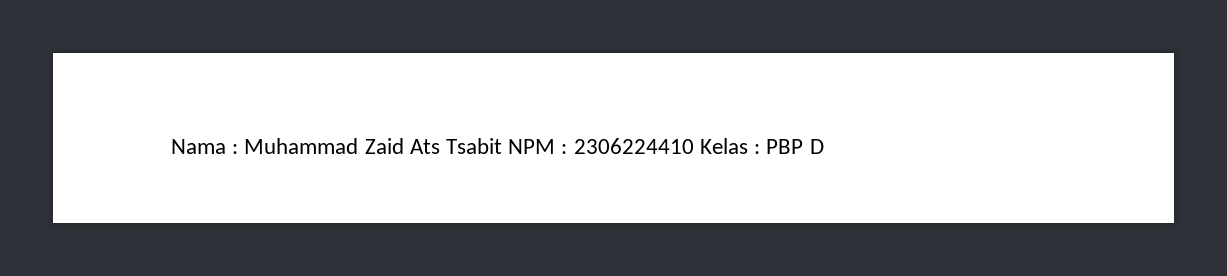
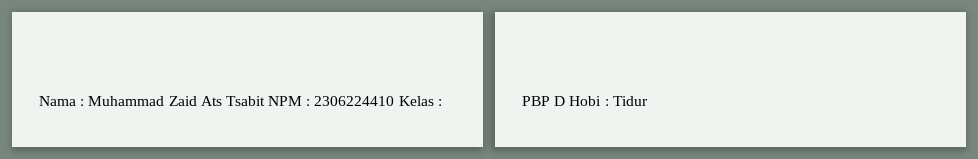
(824, 146) none -> [569,96,648,106] Hobi : Tidur

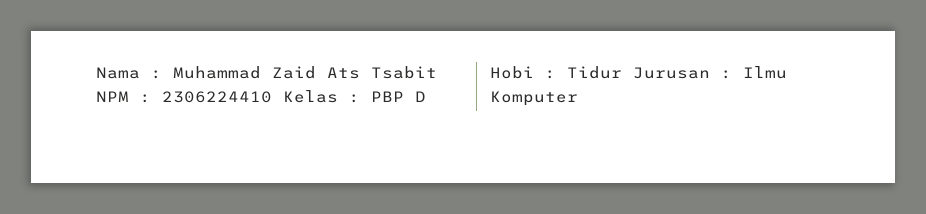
(648, 101) none -> [633,66,787,79] [490,91,578,106] Jurusan : Ilmu Komputer

